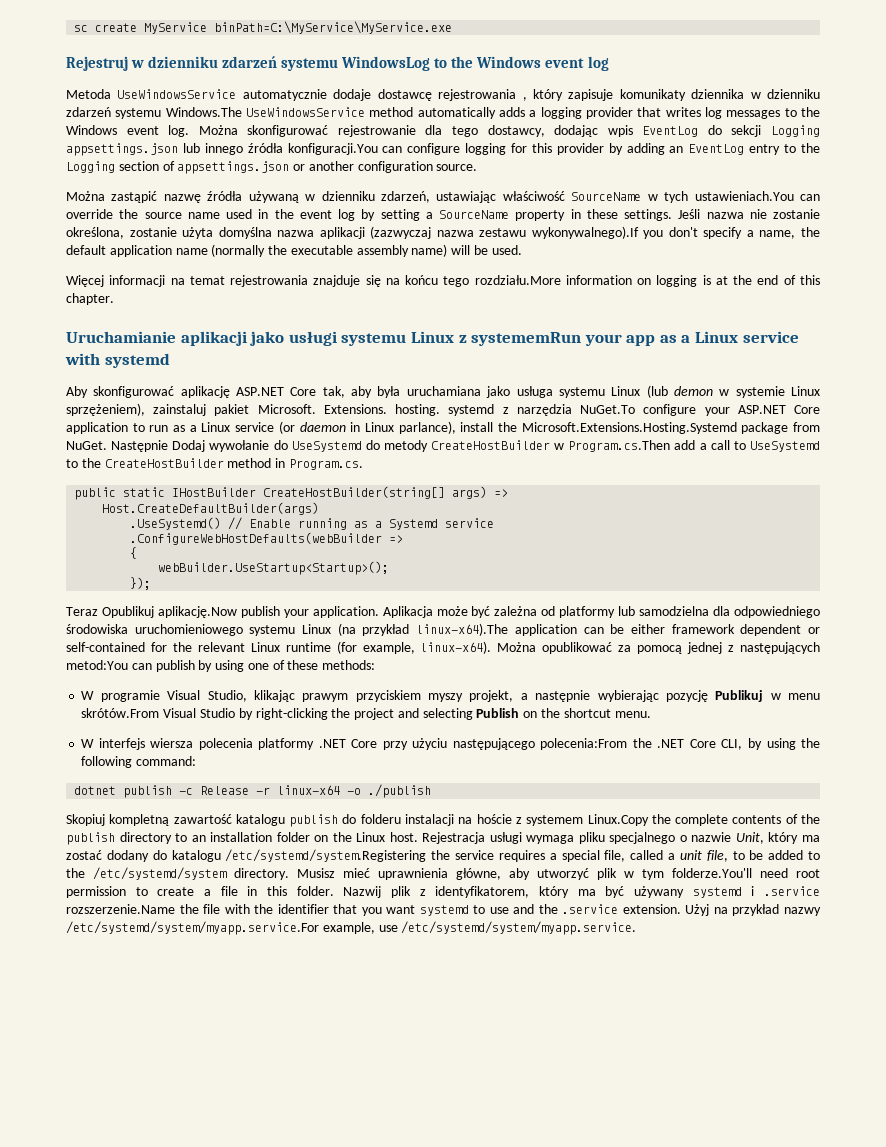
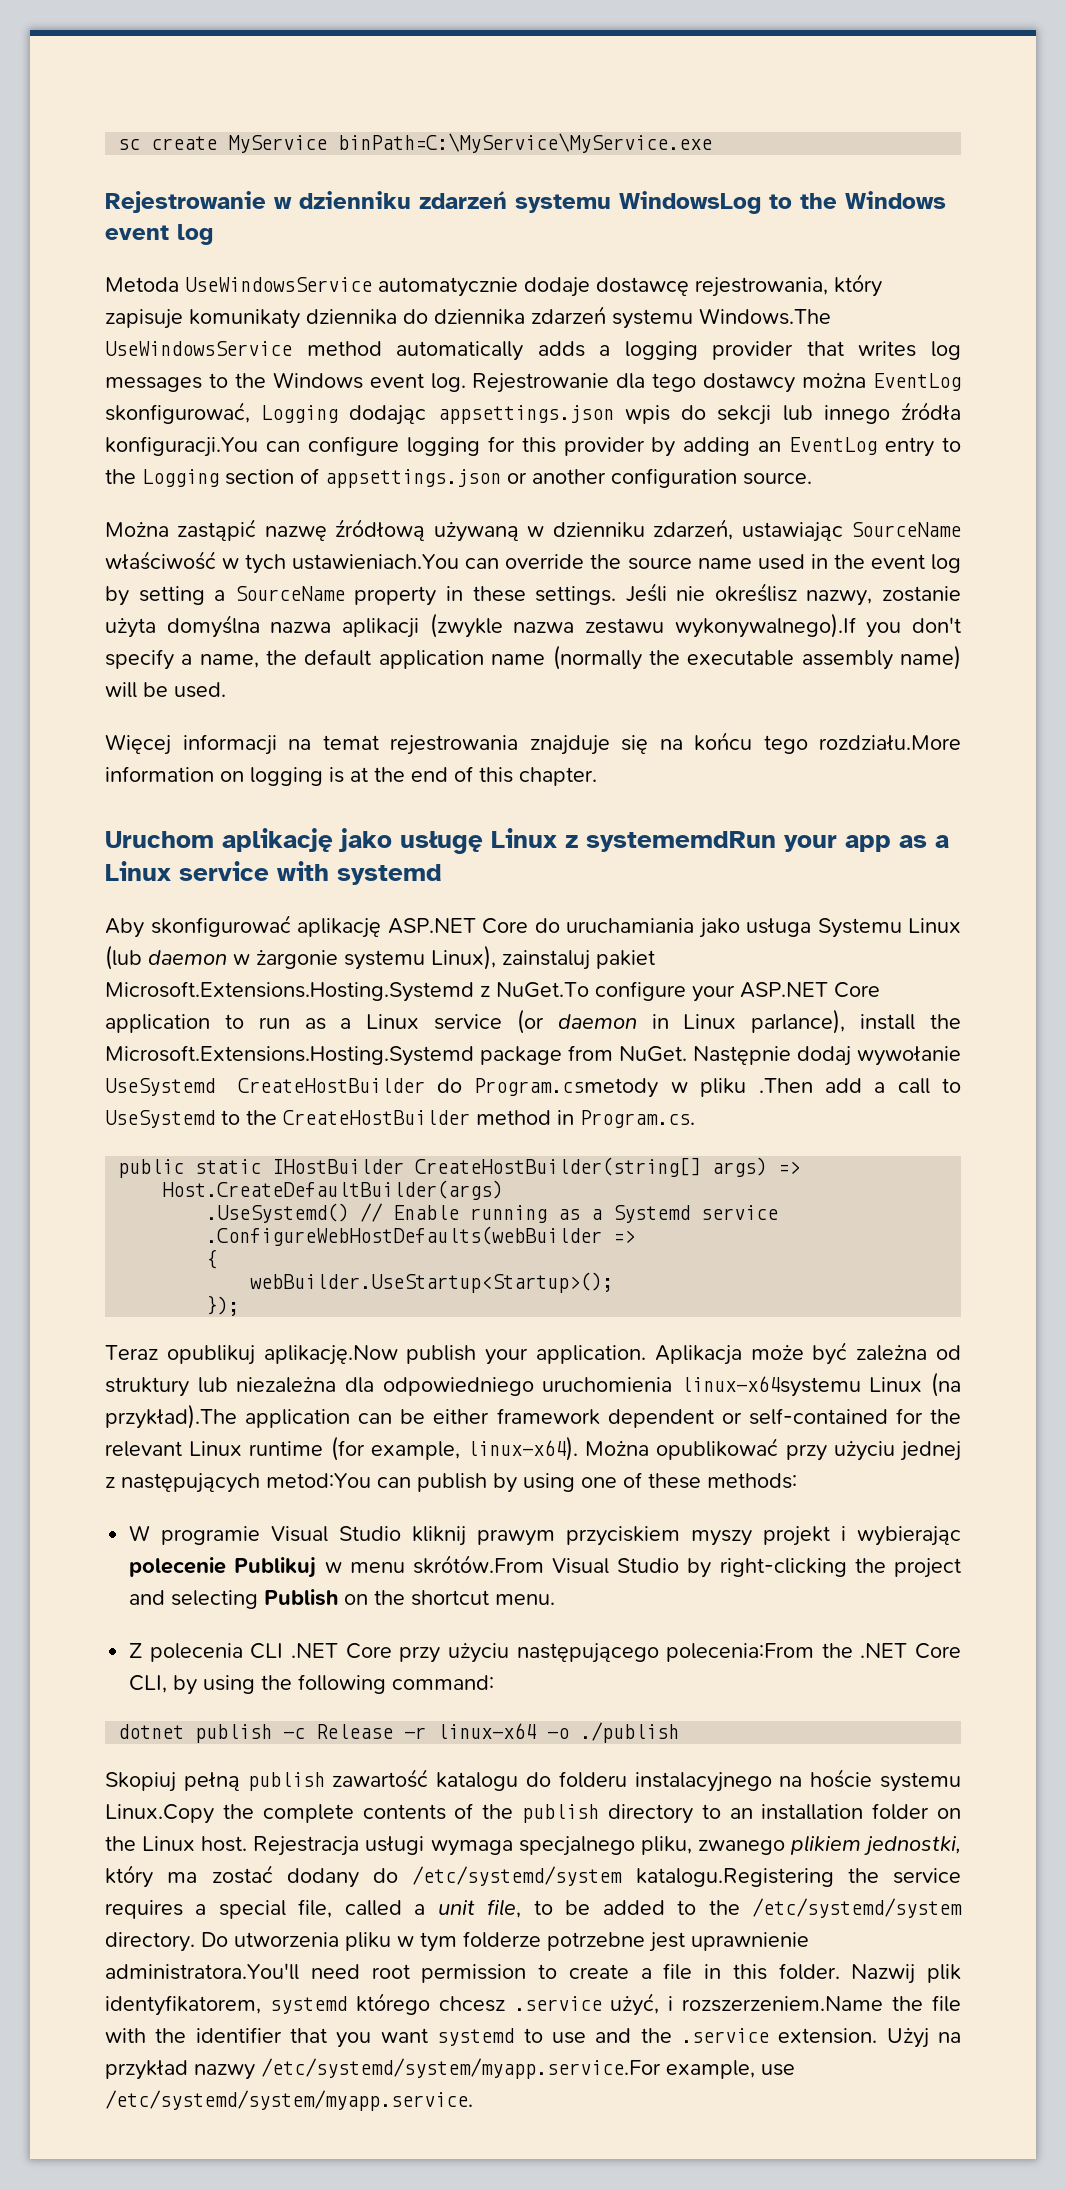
[66,56,128,71] Rejestruj -> [105,191,266,213] Rejestrowanie
[438,89,527,101] rejestrowania , -> [695,277,828,297] rejestrowania,
[750,89,820,99] w dzienniku -> [403,309,525,325] do dziennika
[198,125,820,137] [66,143,178,156] Można skonfigurować rejestrowanie dla tego dostawcy, dodając wpis EventLog do sekcji Logging appsettings.json -> [472,373,961,393] [105,402,772,425] Rejestrowanie dla tego dostawcy można EventLog skonfigurować, Logging dodając appsettings.json wpis do sekcji
[207,191,243,201] źródła -> [335,519,426,541] źródłową
[502,191,642,201] właściwość SourceName -> [851,522,962,537] [105,551,216,570] SourceName właściwość
[706,209,820,219] [66,227,124,239] nazwa nie zostanie określona, -> [676,583,873,606] nie określisz nazwy,
[370,226,432,239] (zazwyczaj -> [429,613,503,638] (zwykle
[66,331,407,346] Uruchamianie aplikacji jako usługi systemu -> [105,828,483,854] Uruchom aplikację jako usługę
[471,332,582,346] systememRun -> [586,831,776,852] systememdRun
[322,386,481,398] tak, aby była uruchamiana -> [534,918,694,933] do uruchamiania
[558,387,605,398] systemu -> [817,918,902,938] Systemu
[673,386,821,398] [66,403,572,416] demon w systemie Linux sprzężeniem), zainstaluj pakiet Microsoft. Extensions. hosting. systemd z narzędzia -> [148,945,655,970] [105,981,490,1002] daemon w żargonie systemu Linux), zainstaluj pakiet Microsoft.Extensions.Hosting.Systemd z
[172,440,671,452] Dodaj wywołanie do UseSystemd do metody CreateHostBuilder w Program.cs.Then -> [797,1046,961,1066] [105,1078,813,1098] dodaj wywołanie UseSystemd CreateHostBuilder do Program.csmetody w pliku .Then
[101,606,154,618] Opublikuj -> [166,1345,255,1365] opublikuj
[559,606,820,618] [66,623,509,636] platformy lub samodzielna dla odpowiedniego środowiska uruchomieniowego systemu Linux (na przykład linux-x64).The -> [105,1372,961,1397] [105,1404,237,1429] struktury lub niezależna dla odpowiedniego uruchomienia linux-x64systemu Linux (na przykład).The
[618,645,683,654] za pomocą -> [785,1441,895,1461] przy użyciu
[207,690,295,702] Studio, klikając -> [339,1526,467,1546] Studio kliknij
[469,690,708,702] projekt, a następnie wybierając pozycję -> [763,1526,962,1546] [129,1557,227,1577] projekt i wybierając polecenie
[81,738,315,750] W interfejs wiersza polecenia platformy -> [129,1643,284,1662] Z polecenia CLI
[109,814,170,826] kompletną -> [183,1772,325,1791] pełną publish
[289,814,339,827] publish -> (519, 1781) none
[405,814,455,826] instalacji -> [634,1772,772,1792] instalacyjnego
[515,815,584,826] z systemem -> [879,1772,961,1792] systemu
[578,832,764,844] pliku specjalnego o nazwie Unit, -> [518,1835,962,1856] specjalnego pliku, zwanego plikiem jednostki,
[171,849,427,862] katalogu /etc/systemd/system.Registering -> [412,1866,834,1887] /etc/systemd/system katalogu.Registering
[297,868,752,880] Musisz mieć uprawnienia główne, aby utworzyć plik w tym folderze.You'll -> [201,1931,809,1952] [105,1963,299,1980] Do utworzenia pliku w tym folderze potrzebne jest uprawnienie administratora.You'll
[419,886,820,898] [66,904,175,914] z identyfikatorem, który ma być używany systemd i .service rozszerzenie.Name -> [105,1993,884,2016] identyfikatorem, systemd którego chcesz .service użyć, i rozszerzeniem.Name

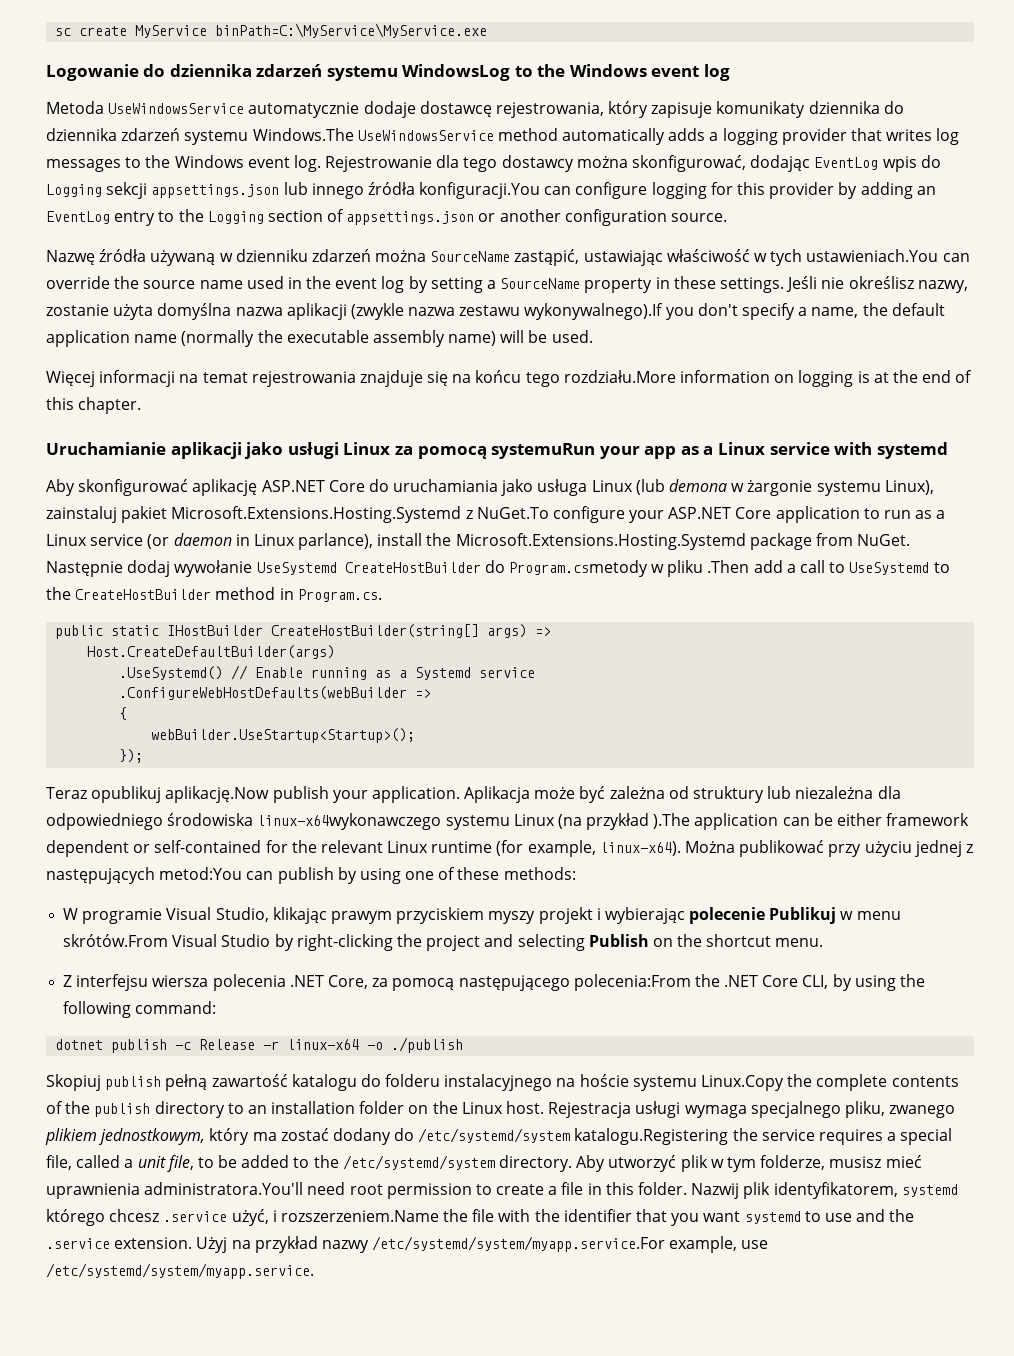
[105,191,411,213] Rejestrowanie w dzienniku -> [46,64,252,81] Logowanie do dziennika
[873,373,961,391] [105,402,772,425] EventLog skonfigurować, Logging dodając appsettings.json wpis do sekcji -> [632,155,941,172] [46,182,280,199] skonfigurować, dodając EventLog wpis do Logging sekcji appsettings.json
[105,519,962,542] Można zastąpić nazwę źródłową używaną w dzienniku zdarzeń, ustawiając SourceName -> [46,249,663,266] Nazwę źródła używaną w dzienniku zdarzeń można SourceName zastąpić, ustawiając
[105,828,776,854] Uruchom aplikację jako usługę Linux z systememdRun -> [46,442,596,459] Uruchamianie aplikacji jako usługi Linux za pomocą systemuRun
[817,918,902,938] Systemu -> (588, 487) none
[148,950,227,965] daemon -> [669,479,728,492] demona
[542,1372,961,1397] [105,1404,237,1429] uruchomienia linux-x64systemu Linux (na przykład).The -> [167,813,691,830] środowiska linux-x64wykonawczego systemu Linux (na przykład ).The
[656,1438,779,1460] opublikować -> [739,840,825,857] publikować
[339,1526,467,1546] Studio kliknij -> [215,907,327,924] Studio, klikając
[149,1643,509,1663] polecenia CLI .NET Core przy użyciu -> [76,974,455,991] interfejsu wiersza polecenia .NET Core, za pomocą
[183,1772,325,1791] pełną publish -> [105,1074,208,1091] publish pełną
[864,1836,962,1856] jednostki, -> [98,1128,206,1145] jednostkowym,
[201,1931,809,1952] Do utworzenia pliku w tym folderze potrzebne jest uprawnienie -> [576,1155,922,1172] [46,1183,140,1199] Aby utworzyć plik w tym folderze, musisz mieć uprawnienia

